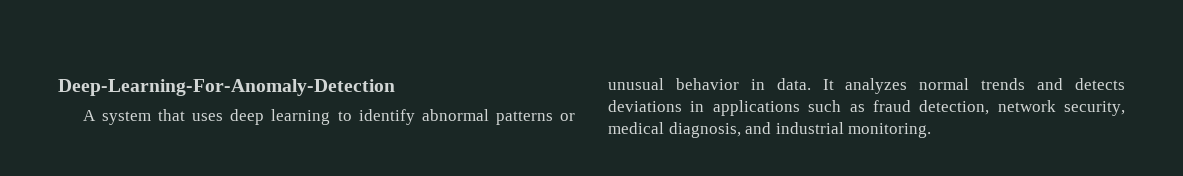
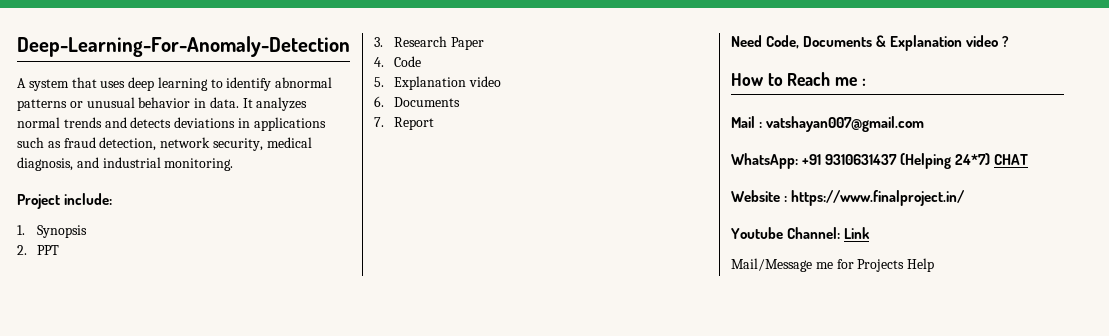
(932, 130) none -> [17,193,113,209] [17,225,88,238] [17,245,60,255] [374,36,485,50] [374,56,422,67] [374,76,502,90] [374,96,461,107] [374,117,435,130] [731,35,1010,51] [731,72,866,86] [731,116,925,132] [731,153,1029,169] [731,190,965,206] [731,227,871,239] [731,258,935,272] // Project include: // 1. Synopsis // 2. PPT // 3. Research Paper // 4. Code // 5. Explanation video // 6. Documents // 7. Report // Need Code, Documents & Explanation video ? // How to Reach me : // Mail : vatshayan007@gmail.com // WhatsApp: +91 9310631437 (Helping 24*7) CHAT // Website : https://www.finalproject.in/ // Youtube Channel: Link // Mail/Message me for Projects Help

